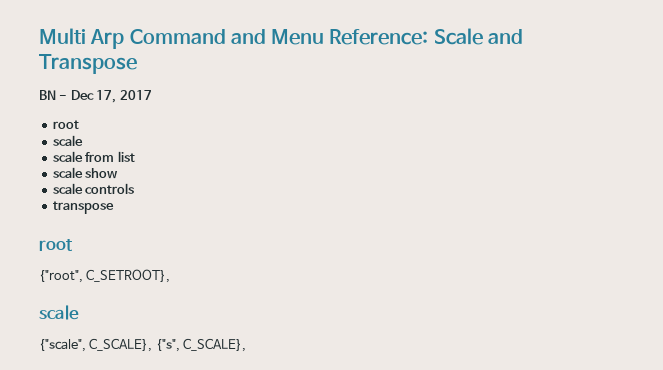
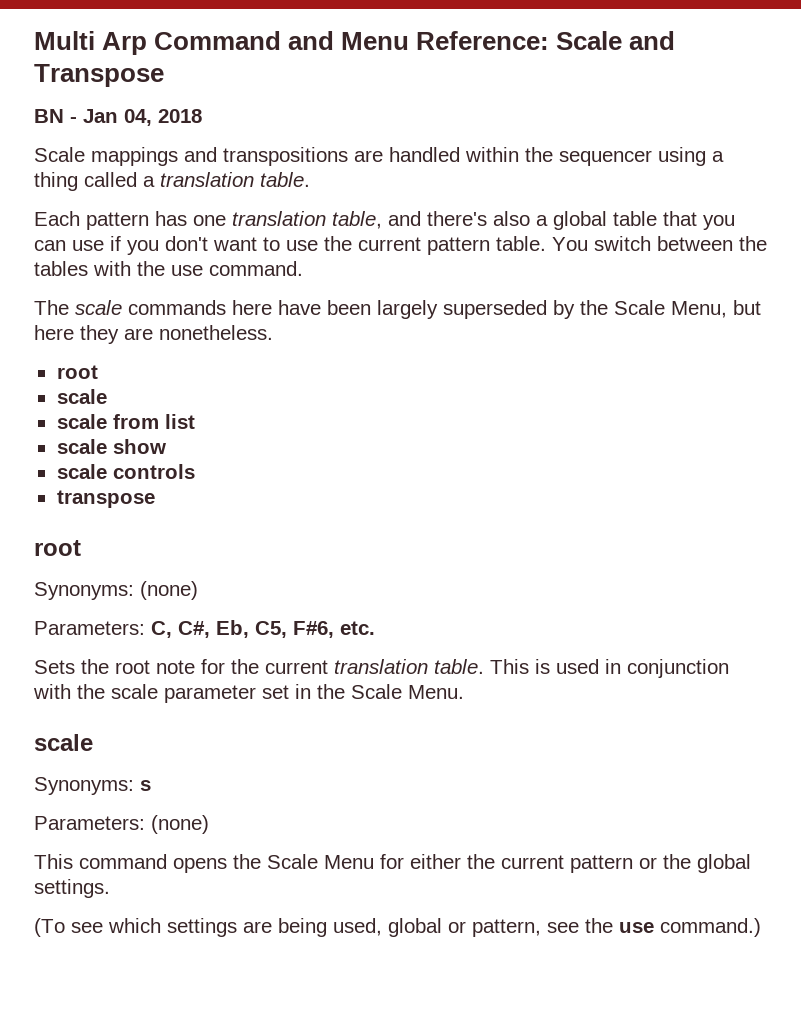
[70,90,152,103] Dec 17, 2017 -> [83,109,202,126] [34,147,724,166] [34,172,310,191] [34,211,735,230] [34,236,767,255] [34,261,303,276] [34,300,761,319] [34,325,273,344] Jan 04, 2018 // Scale mappings and transpositions are handled within the sequencer using a thing called a translation table. // Each pattern has one translation table, and there's also a global table that you can use if you don't want to use the current pattern table. You switch between the tables with the use command. // The scale commands here have been largely superseded by the Scale Menu, but here they are nonetheless.
[39,269,171,283] [39,305,79,320] [39,338,247,352] {"root", C_SETROOT}, // scale // {"scale", C_SCALE}, {"s", C_SCALE}, -> [34,581,198,600] [34,620,375,638] [34,659,729,678] [33,684,464,703] [34,734,93,751] [34,777,151,795] [34,815,209,834] [34,854,751,873] [34,879,110,898] [34,918,761,937] Synonyms: (none) // Parameters: C, C#, Eb, C5, F#6, etc. // Sets the root note for the current translation table. This is used in conjunction with the scale parameter set in the Scale Menu. // scale // Synonyms: s // Parameters: (none) // This command opens the Scale Menu for either the current pattern or the global settings. // (To see which settings are being used, global or pattern, see the use command.)

